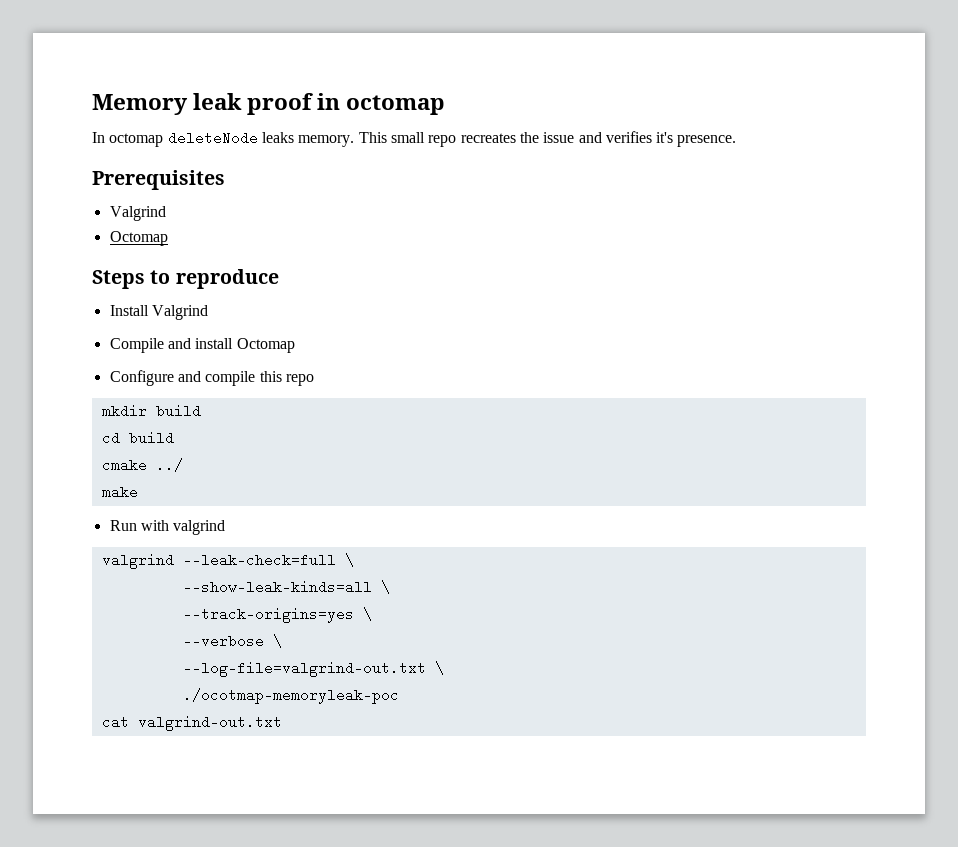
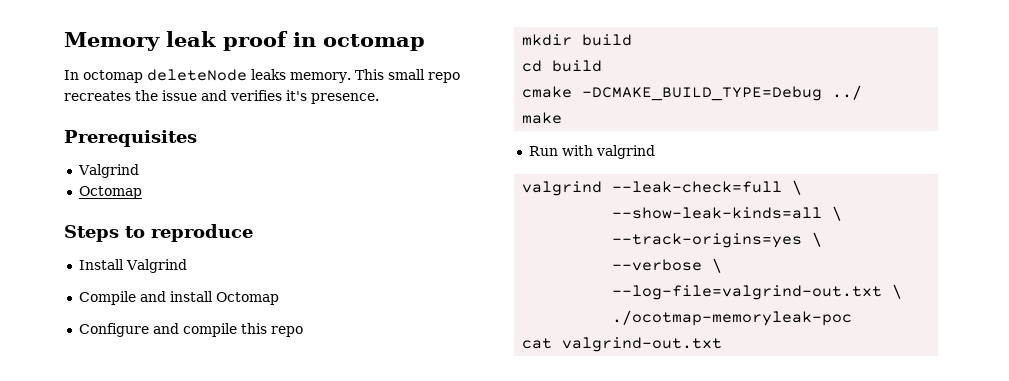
(147, 465) none -> [582,86,823,101] -DCMAKE_BUILD_TYPE=Debug

